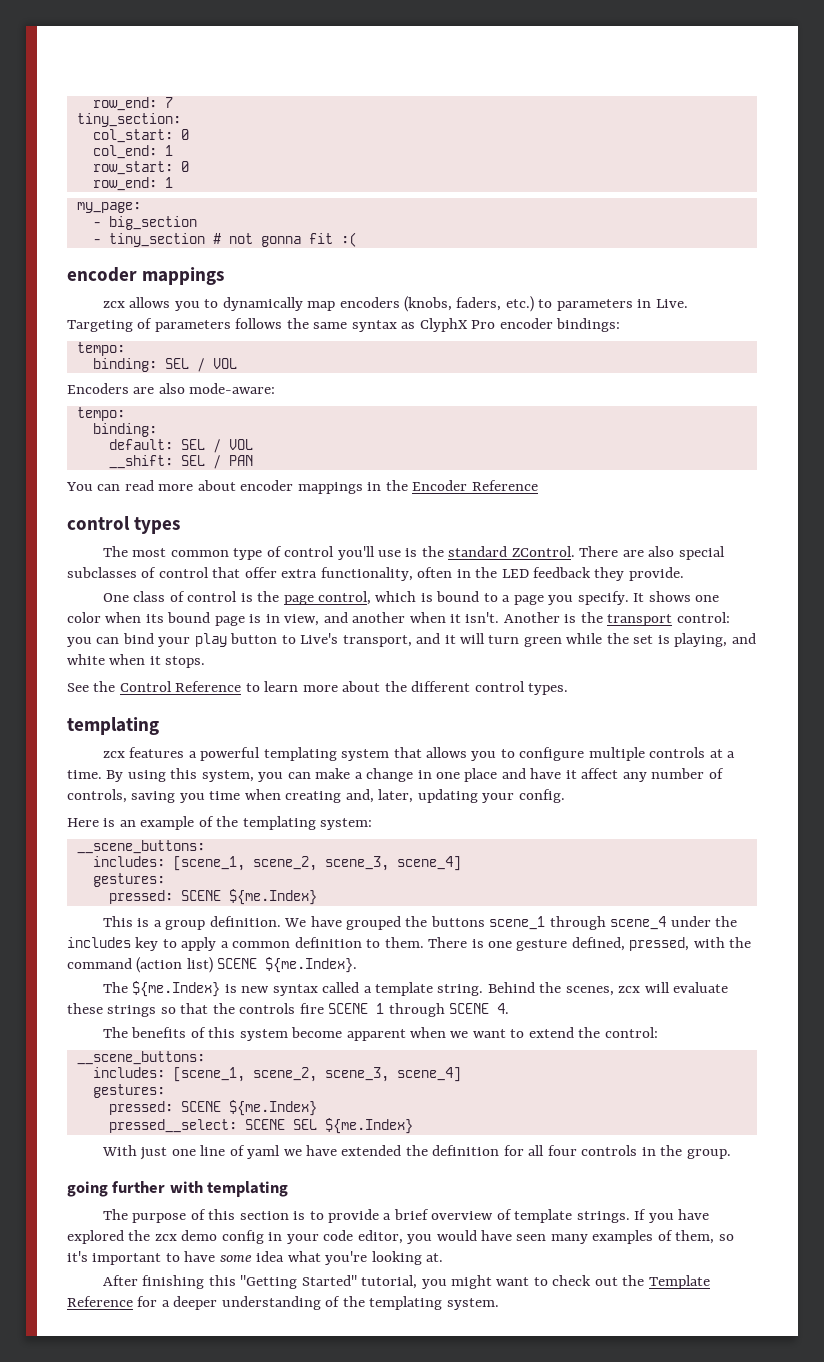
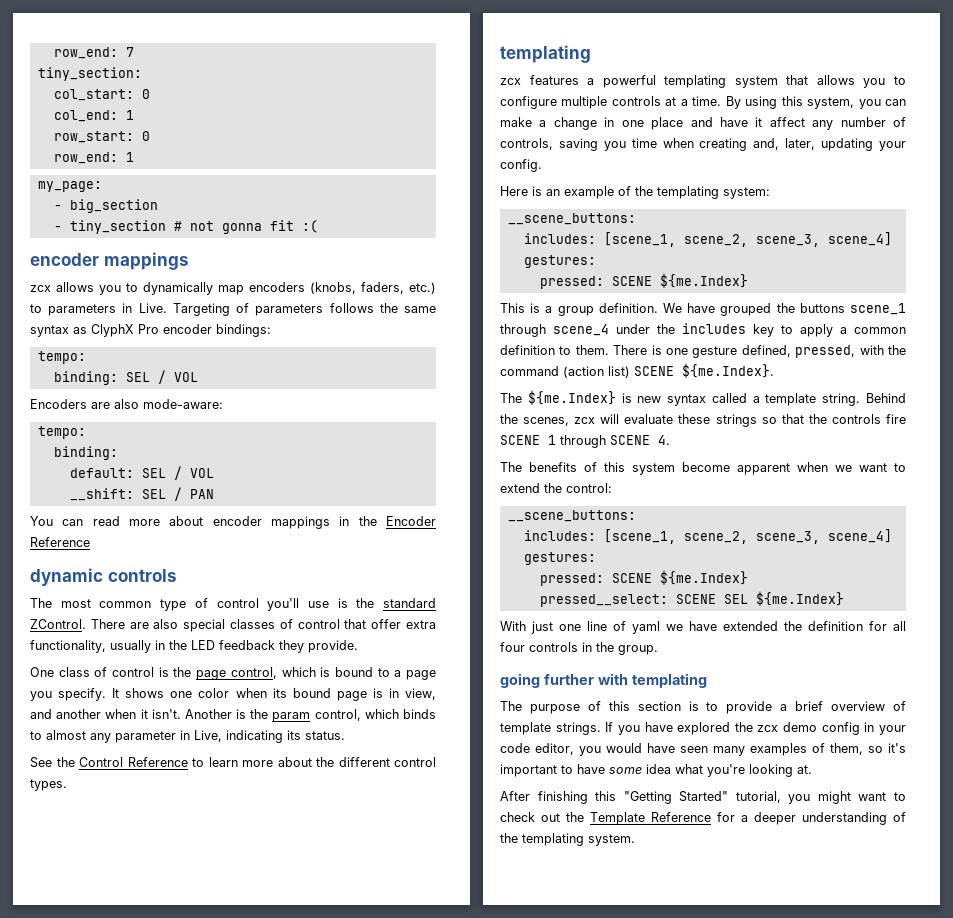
[67,516,181,534] control types -> [30,568,177,586] dynamic controls
[67,567,137,578] subclasses -> [230,619,275,629] classes
[417,567,453,578] often -> [110,640,151,653] usually
[607,612,730,626] [67,633,756,647] [67,654,206,668] transport control: you can bind your play button to Live's transport, and it will turn green while the set is playing, and white when it stops. -> [272,709,437,722] [30,730,345,743] param control, which binds to almost any parameter in Live, indicating its status.

